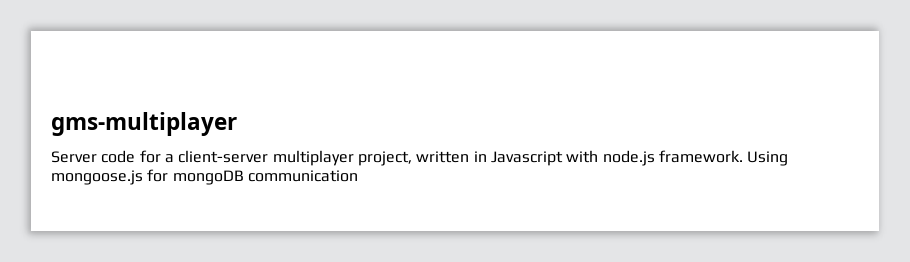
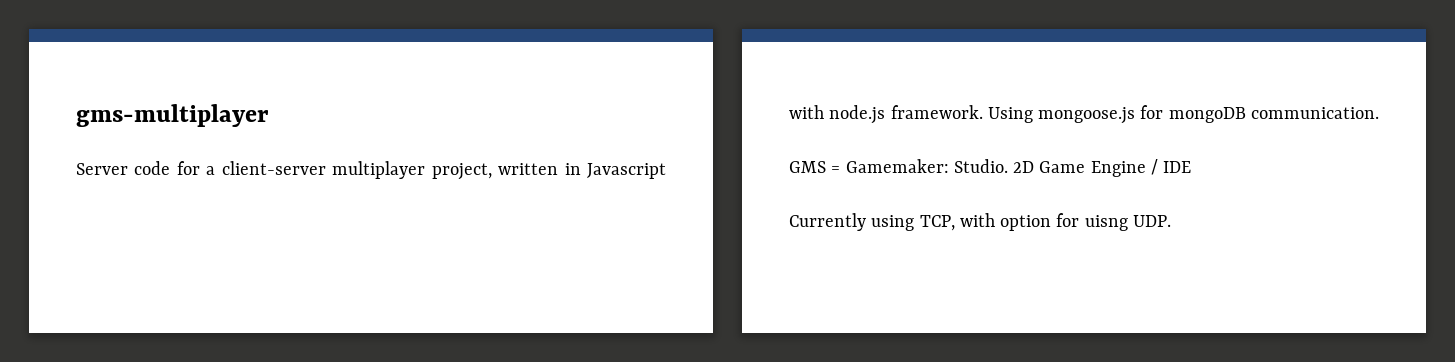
[247,170,358,182] communication -> [1250,107,1379,119] [789,159,1192,177] [789,213,1171,231] communication. // GMS = Gamemaker: Studio. 2D Game Engine / IDE // Currently using TCP, with option for uisng UDP.

